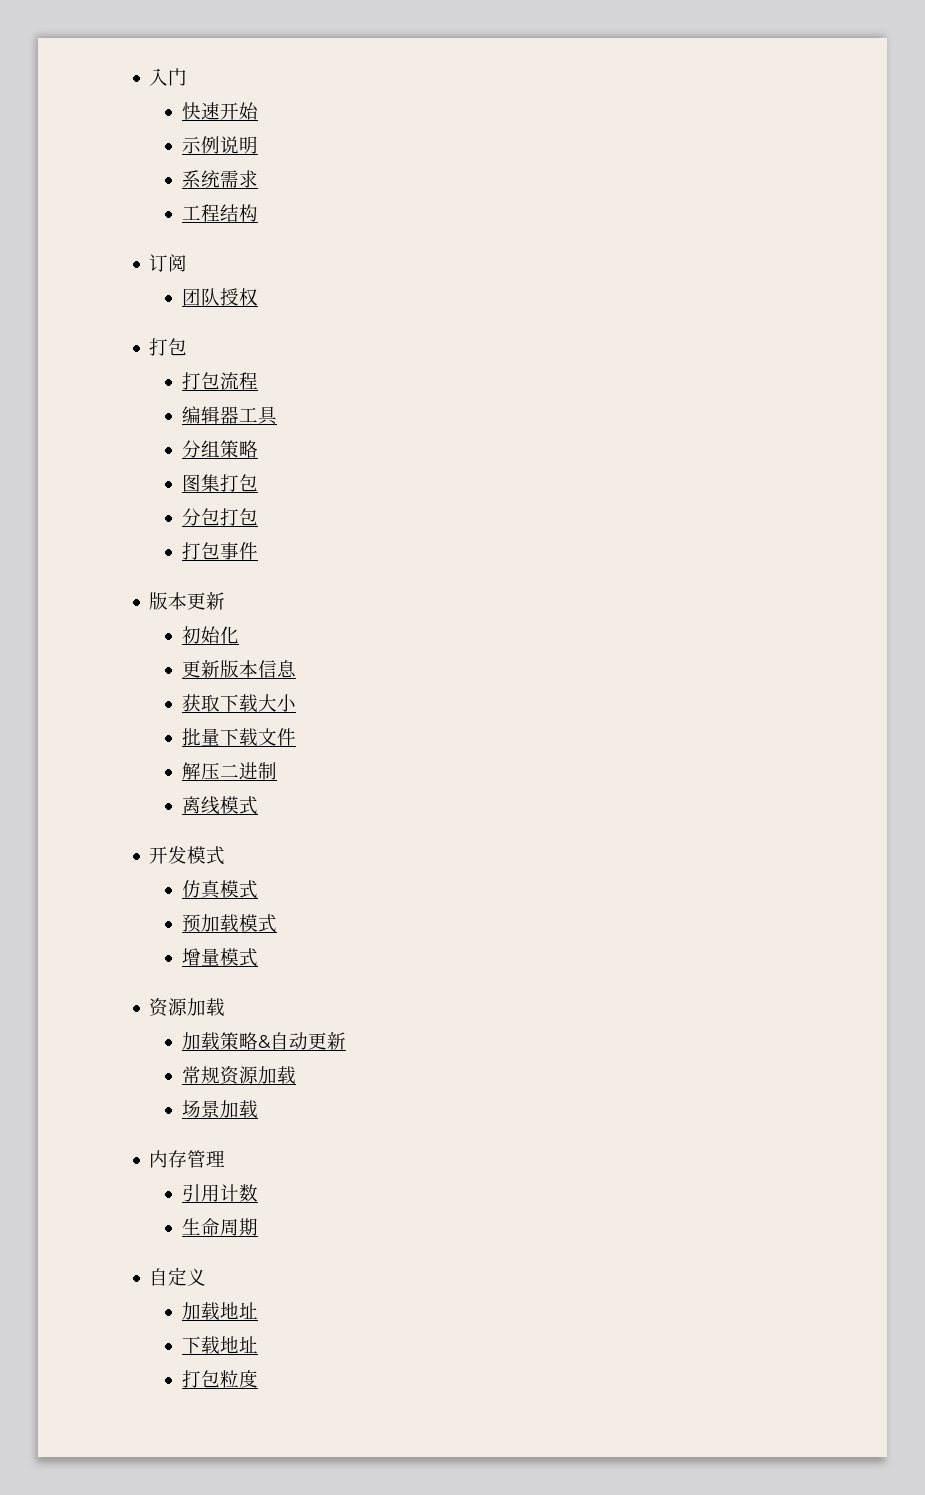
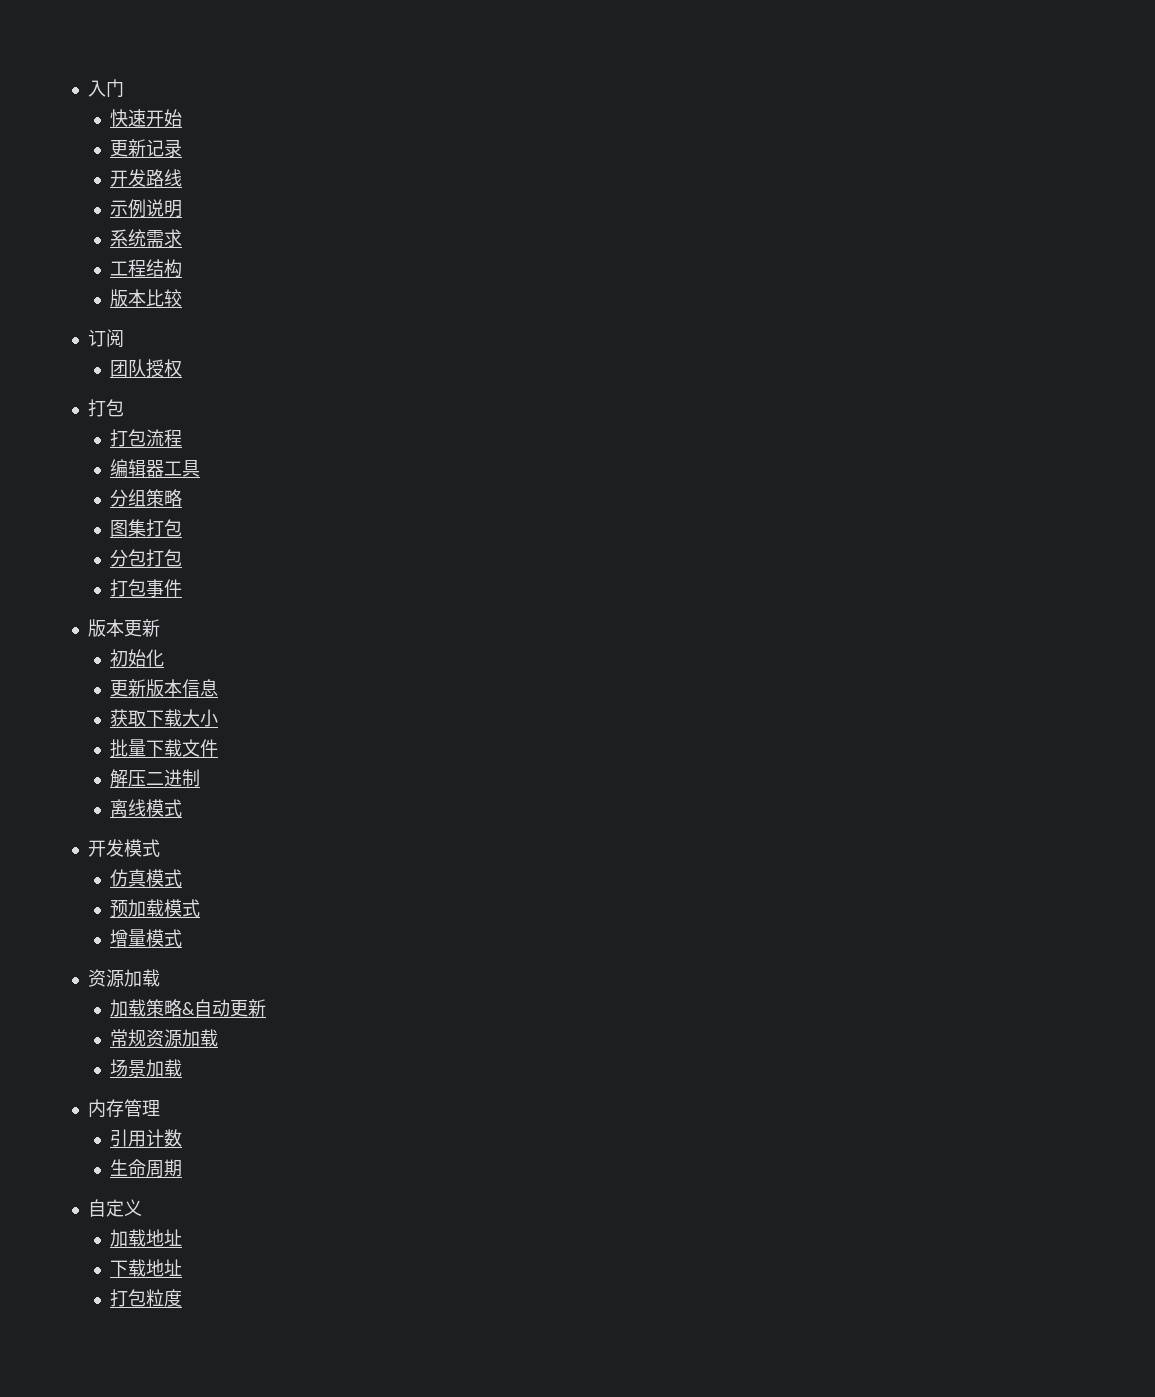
(259, 111) none -> [110,139,183,157] [110,169,183,187] // 更新记录 // 开发路线
(258, 213) none -> [110,289,183,307] // 版本比较

